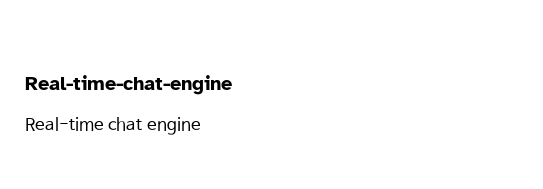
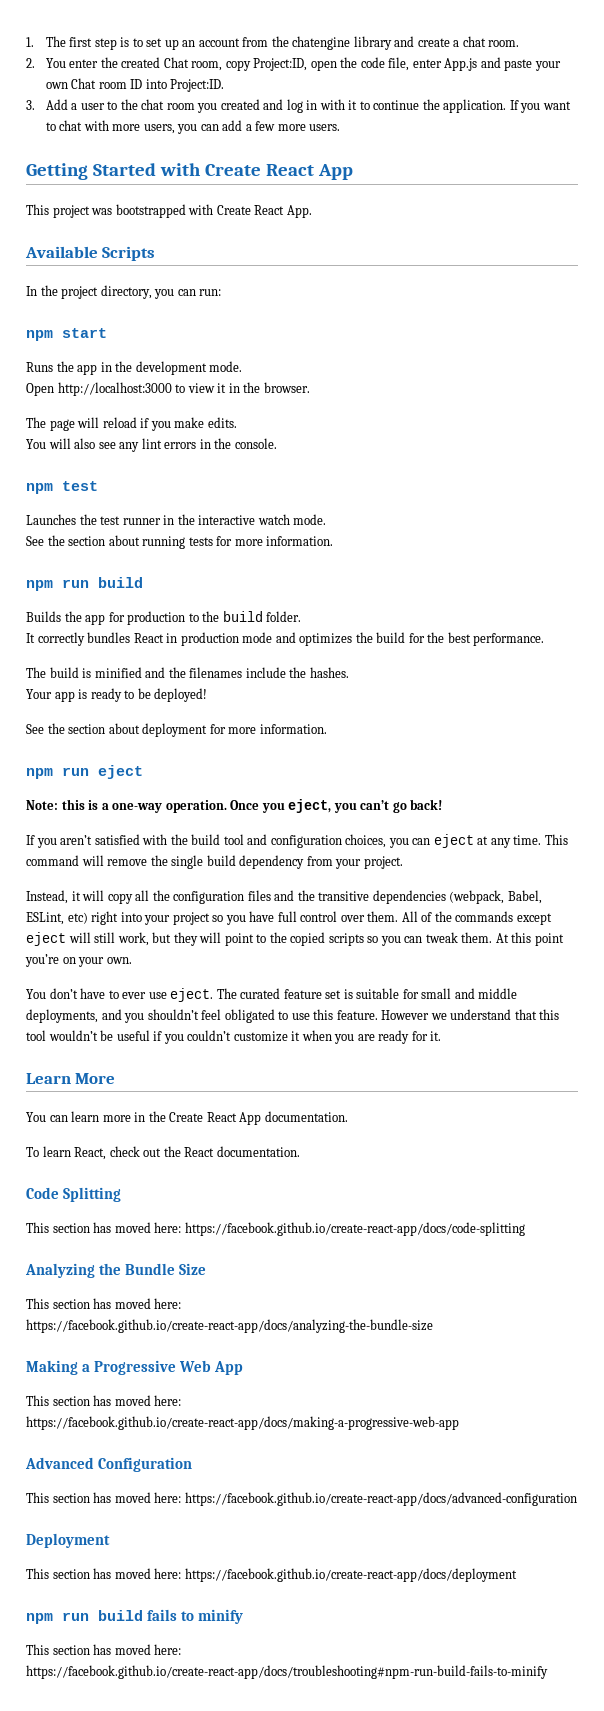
[25,75,232,95] [25,117,201,135] Real-time-chat-engine // Real-time chat engine -> [26,36,520,50] [26,57,561,71] [45,78,225,92] [26,99,571,113] [45,120,341,134] [26,163,353,180] [26,204,312,218] [25,246,156,261] [26,285,222,299] [26,328,107,341] [26,361,243,375] [26,382,310,396] [26,417,237,431] [26,438,277,452] [26,481,98,494] [26,514,327,525] [26,535,334,549] [26,577,143,591] [26,611,302,625] [26,632,545,646] [26,667,349,678] [26,688,208,702] [26,723,327,737] [26,765,143,779] [26,799,443,813] [26,834,568,848] [26,855,403,869] [26,890,542,904] [26,911,552,925] [26,932,564,946] [25,954,132,967] [26,988,518,1002] [26,1009,560,1023] [26,1030,442,1044] [26,1073,116,1084] [26,1111,348,1125] [26,1146,300,1160] [26,1187,121,1202] [26,1222,525,1236] [25,1263,206,1278] [26,1298,182,1309] [26,1319,433,1333] [26,1360,243,1375] [26,1395,182,1406] [26,1416,459,1430] [25,1457,192,1472] [26,1492,577,1506] [26,1533,110,1548] [26,1568,517,1582] [26,1609,243,1624] [26,1644,182,1655] [26,1665,548,1679] 1. The first step is to set up an account from the chatengine library and create a chat room. // 2. You enter the created Chat room, copy Project:ID, open the code file, enter App.js and paste your own Chat room ID into Project:ID. // 3. Add a user to the chat room you created and log in with it to continue the application. If you want to chat with more users, you can add a few more users. // Getting Started with Create React App // This project was bootstrapped with Create React App. // Available Scripts // In the project directory, you can run: // npm start // Runs the app in the development mode. // Open http://localhost:3000 to view it in the browser. // The page will reload if you make edits. // You will also see any lint errors in the console. // npm test // Launches the test runner in the interactive watch mode. // See the section about running tests for more information. // npm run build // Builds the app for production to the build folder. // It correctly bundles React in production mode and optimizes the build for the best performance. // The build is minified and the filenames include the hashes. // Your app is ready to be deployed! // See the section about deployment for more information. // npm run eject // Note: this is a one-way operation. Once you eject, you can’t go back! // If you aren’t satisfied with the build tool and configuration choices, you can eject at any time. This command will remove the single build dependency from your project. // Instead, it will copy all the configuration files and the transitive dependencies (webpack, Babel, ESLint, etc) right into your project so you have full control over them. All of the commands except eject will still work, but they will point to the copied scripts so you can tweak them. At this point you’re on your own. // You don’t have to ever use eject. The curated feature set is suitable for small and middle deployments, and you shouldn’t feel obligated to use this feature. However we understand that this tool wouldn’t be useful if you couldn’t customize it when you are ready for it. // Learn More // You can learn more in the Create React App documentation. // To learn React, check out the React documentation. // Code Splitting // This section has moved here: https://facebook.github.io/create-react-app/docs/code-splitting // Analyzing the Bundle Size // This section has moved here: https://facebook.github.io/create-react-app/docs/analyzing-the-bundle-size // Making a Progressive Web App // This section has moved here: https://facebook.github.io/create-react-app/docs/making-a-progressive-web-app // Advanced Configuration // This section has moved here: https://facebook.github.io/create-react-app/docs/advanced-configuration // Deployment // This section has moved here: https://facebook.github.io/create-react-app/docs/deployment // npm run build fails to minify // This section has moved here: https://facebook.github.io/create-react-app/docs/troubleshooting#npm-run-build-fails-to-minify

